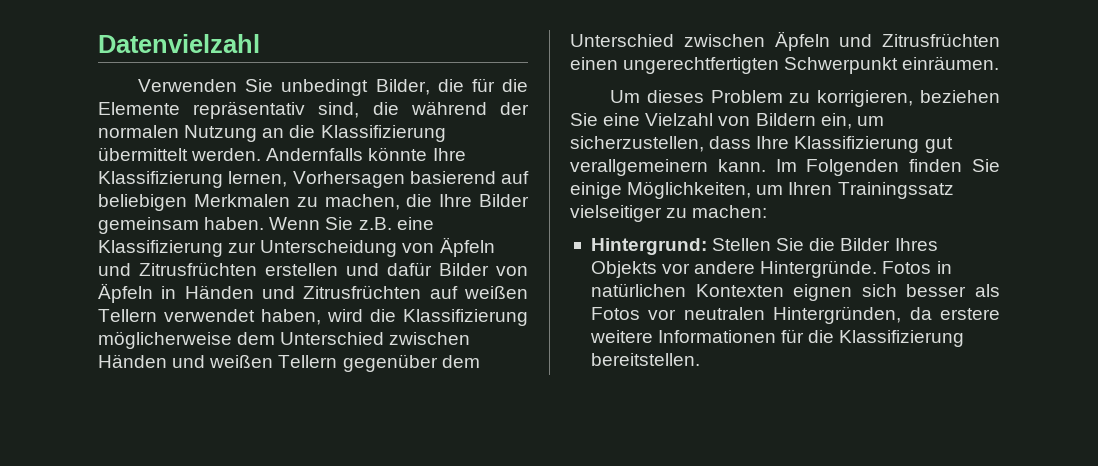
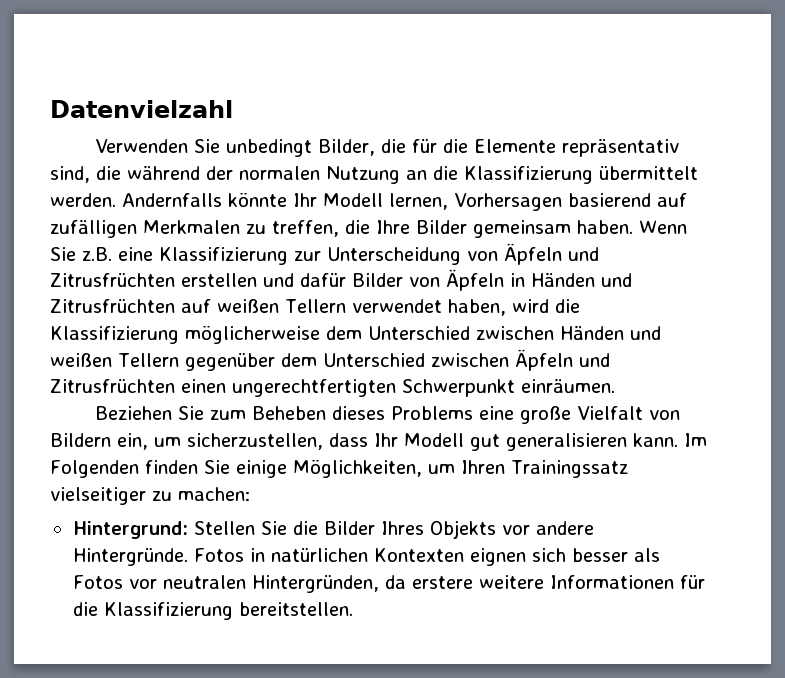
[432,148,466,161] [98,171,223,188] Ihre Klassifizierung -> [293,193,383,207] Ihr Modell
[98,194,187,211] beliebigen -> [50,220,137,238] zufälligen
[324,194,400,210] machen, -> [272,220,339,237] treffen,
[610,90,1000,107] [570,113,714,126] Um dieses Problem zu korrigieren, beziehen Sie eine Vielzahl -> [94,406,643,424] Beziehen Sie zum Beheben dieses Problems eine große Vielfalt
[756,136,953,153] [570,159,708,176] Ihre Klassifizierung gut verallgemeinern -> [374,433,627,451] Ihr Modell gut generalisieren

